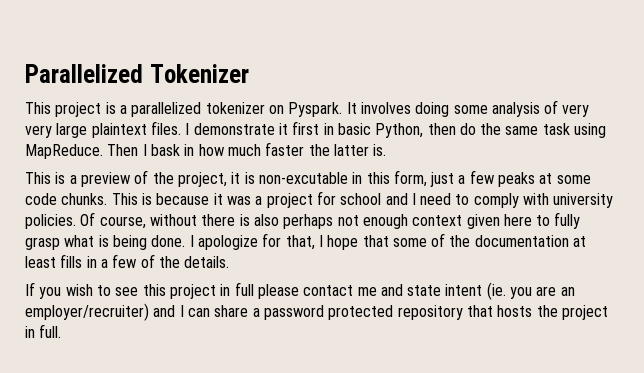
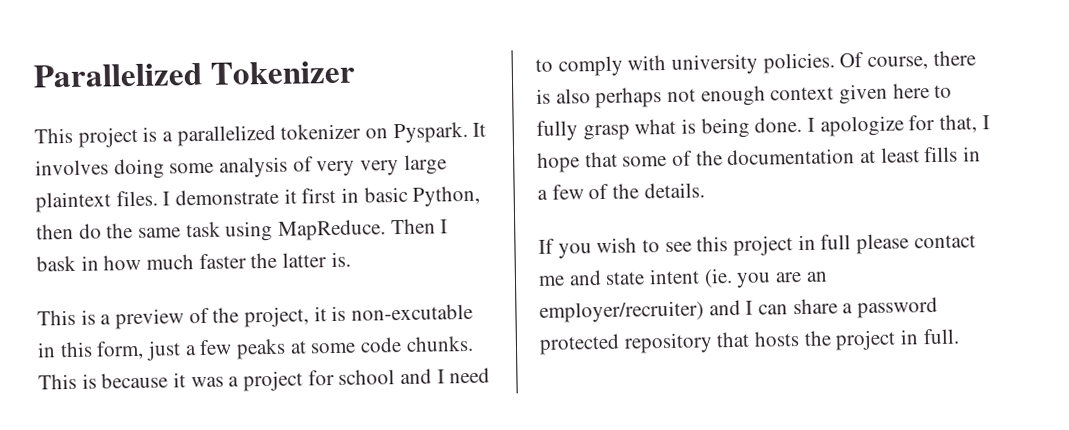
[149,214,197,226] without -> (929, 63) none

